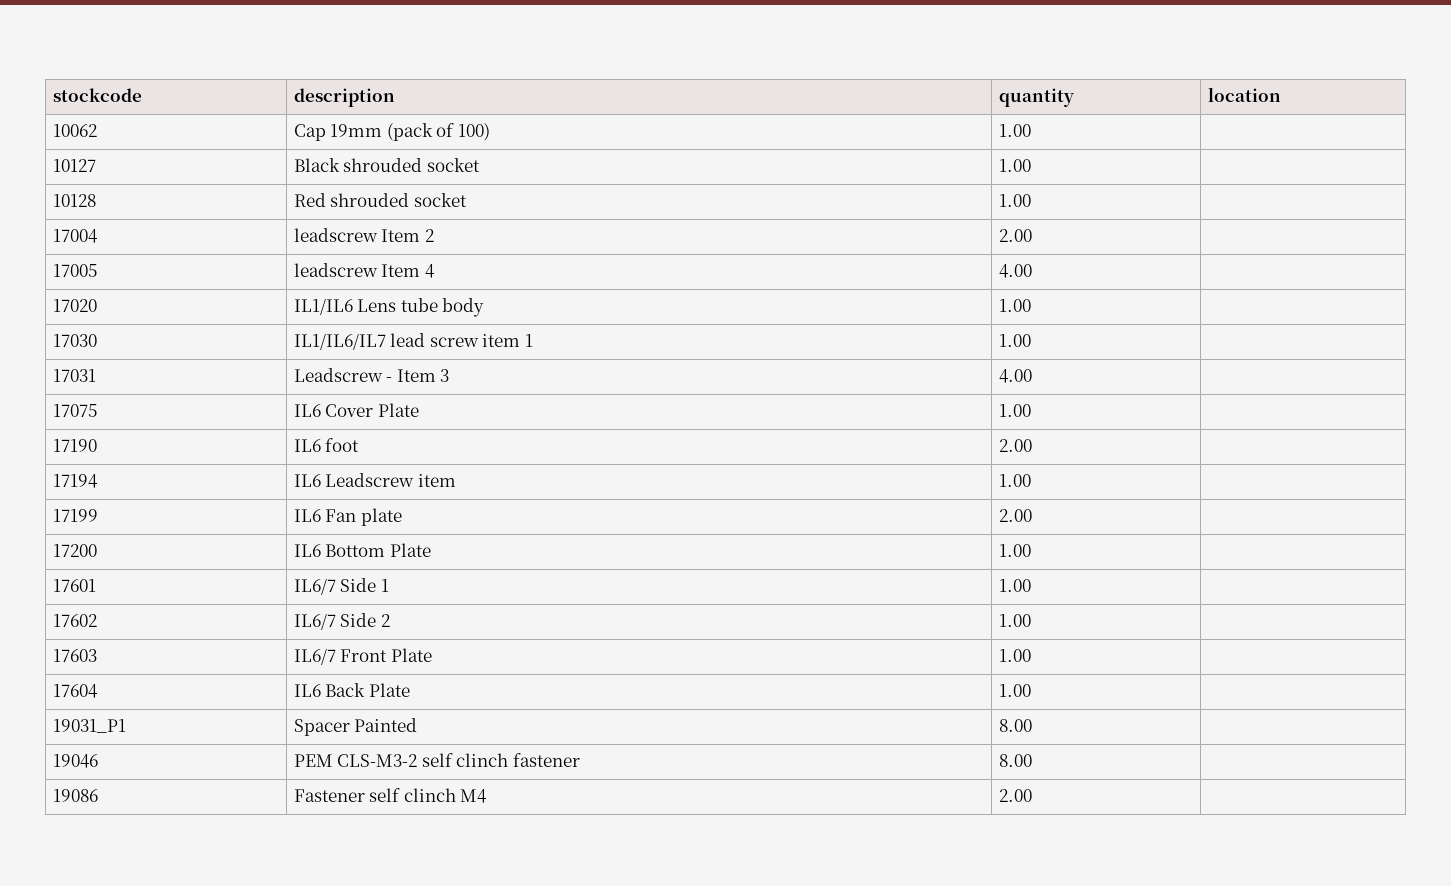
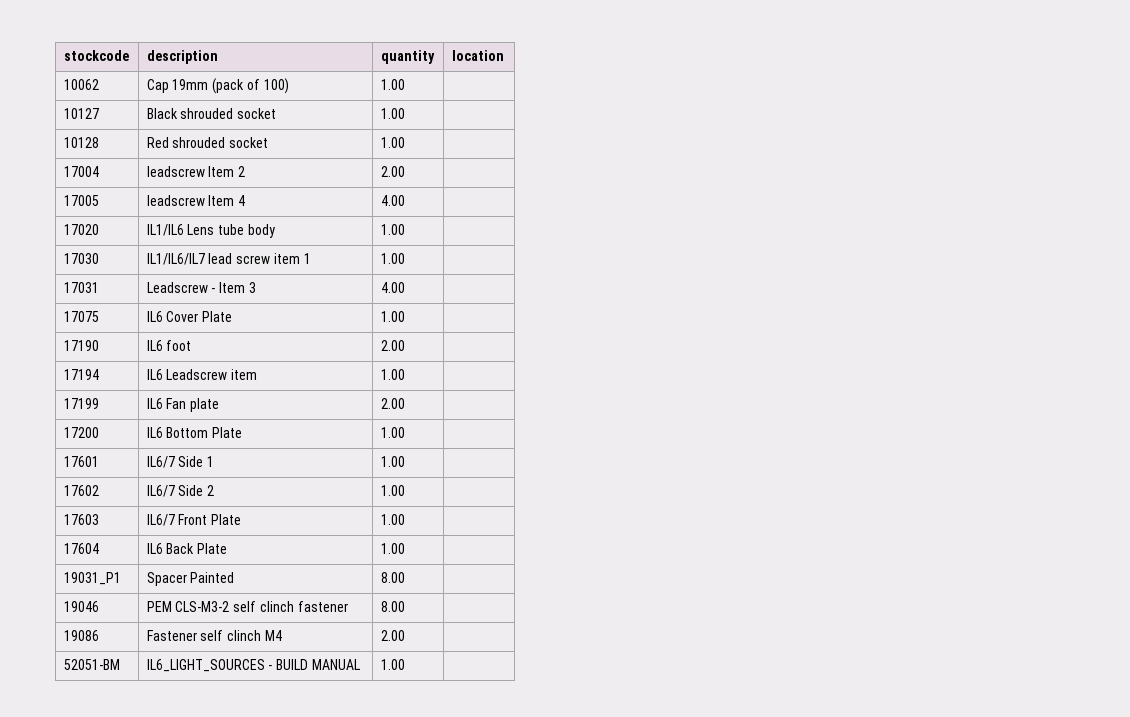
(1032, 795) none -> [63,659,120,670] [146,659,360,672] [380,659,405,670] // 52051-BM | IL6_LIGHT_SOURCES - BUILD MANUAL | 1.00 |

